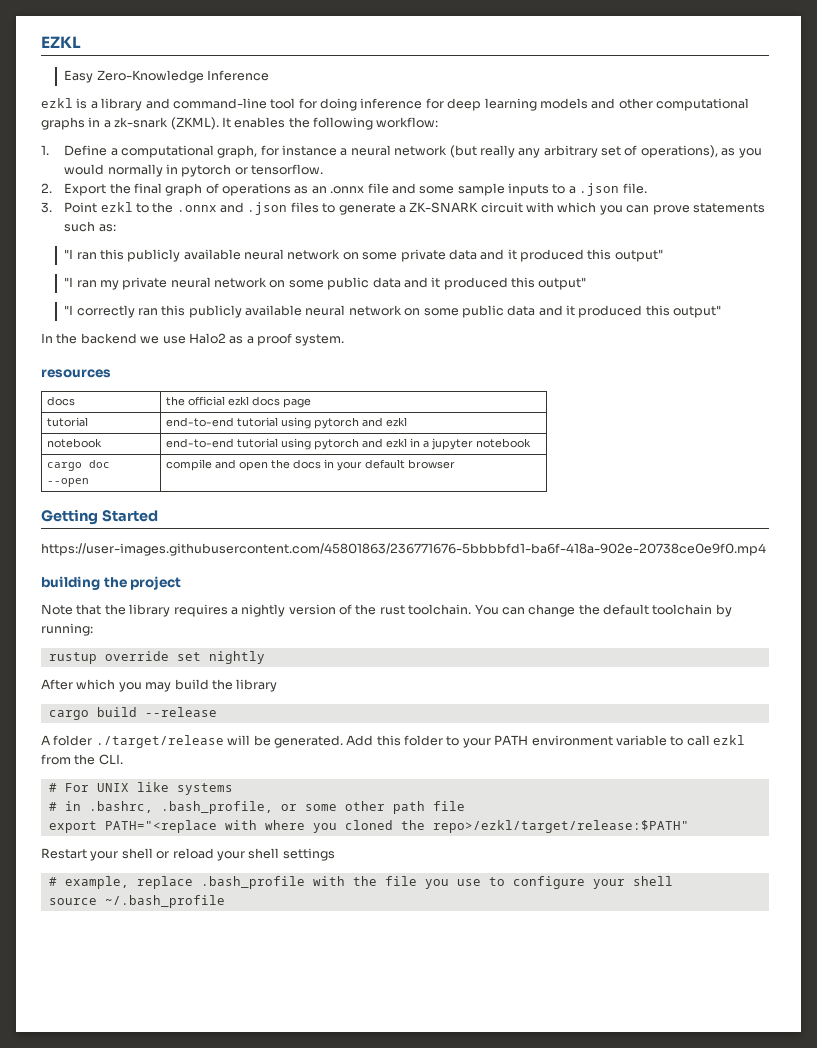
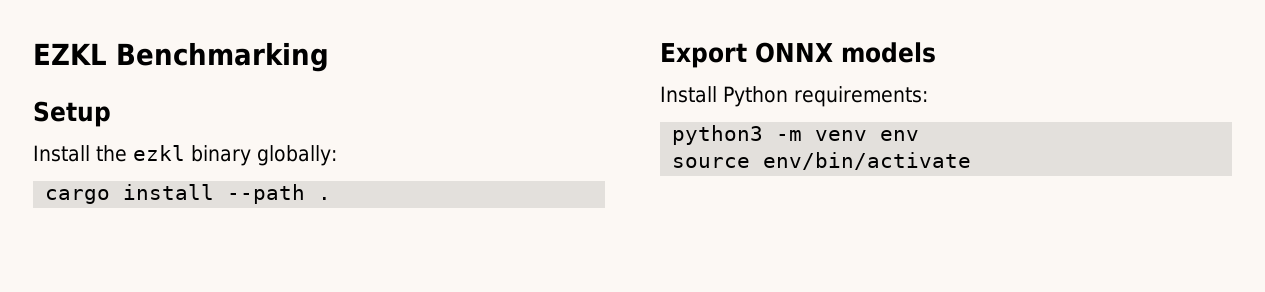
[64,70,269,83] [41,98,749,111] [41,117,439,130] [41,145,762,158] [64,164,324,177] [41,183,647,196] [41,202,765,215] [64,221,116,232] [64,249,663,262] [64,277,587,290] [64,305,722,318] [41,333,345,346] [41,369,111,378] [47,396,76,406] [166,396,312,408] [47,417,89,427] [166,417,408,429] [47,438,103,448] [166,438,532,450] [47,460,111,471] [47,478,90,487] [166,459,456,471] [41,509,158,525] [41,543,766,556] [41,576,182,590] [41,604,732,617] [41,623,93,636] [48,651,265,664] [41,679,278,692] [48,707,217,720] [41,735,745,748] [41,754,123,765] [48,782,233,795] [48,801,465,814] [48,820,689,833] [41,848,335,861] [48,876,673,889] // Easy Zero-Knowledge Inference // ezkl is a library and command-line tool for doing inference for deep learning models and other computational graphs in a zk-snark (ZKML). It enables the following workflow: // 1. Define a computational graph, for instance a neural network (but really any arbitrary set of operations), as you would normally in pytorch or tensorflow. // 2. Export the final graph of operations as an .onnx file and some sample inputs to a .json file. // 3. Point ezkl to the .onnx and .json files to generate a ZK-SNARK circuit with which you can prove statements such as: // "I ran this publicly available neural network on some private data and it produced this output" // "I ran my private neural network on some public data and it produced this output" // "I correctly ran this publicly available neural network on some public data and it produced this output" // In the backend we use Halo2 as a proof system. // resources // docs | the official ezkl docs page // tutorial | end-to-end tutorial using pytorch and ezkl // notebook | end-to-end tutorial using pytorch and ezkl in a jupyter notebook // cargo doc --open | compile and open the docs in your default browser // Getting Started // https://user-images.githubusercontent.com/45801863/236771676-5bbbbfd1-ba6f-418a-902e-20738ce0e9f0.mp4 // building the project // Note that the library requires a nightly version of the rust toolchain. You can change the default toolchain by running: // rustup override set nightly // After which you may build the library // cargo build --release // A folder ./target/release will be generated. Add this folder to your PATH environment variable to call ezkl from the CLI. // # For UNIX like systems // # in .bashrc, .bash_profile, or some other path file // export PATH="<replace with where you cloned the repo>/ezkl/target/release:$PATH" // Restart your shell or reload your shell settings // # example, replace .bash_profile with the file you use to configure your shell -> [116,42,329,72] [33,101,111,127] [33,145,337,166] [45,184,332,204] [660,42,936,68] [660,86,928,107] [672,125,920,145] Benchmarking // Setup // Install the ezkl binary globally: // cargo install --path . // Export ONNX models // Install Python requirements: // python3 -m venv env
[104,895,225,908] ~/.bash_profile -> [763,152,972,170] env/bin/activate

